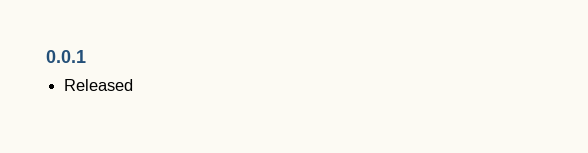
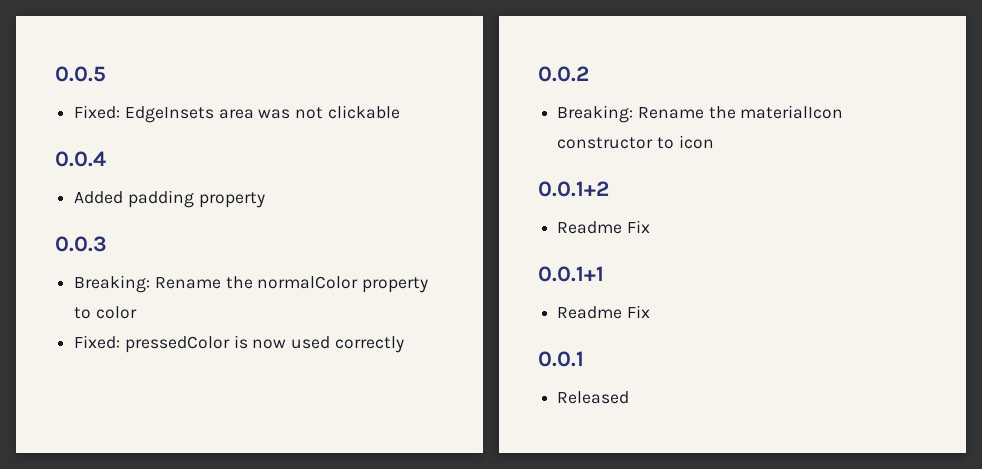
(46, 56) none -> [55,66,106,82] [74,105,400,123] [55,151,106,167] [74,190,265,208] [55,236,107,252] [74,275,429,293] [74,306,137,319] [74,335,404,353] [538,66,589,82] [557,105,844,123] [557,135,714,149] [538,181,609,197] [557,220,650,234] [538,266,604,282] [557,305,650,319] 0.0.5 // Fixed: EdgeInsets area was not clickable // 0.0.4 // Added padding property // 0.0.3 // Breaking: Rename the normalColor property to color // Fixed: pressedColor is now used correctly // 0.0.2 // Breaking: Rename the materialIcon constructor to icon // 0.0.1+2 // Readme Fix // 0.0.1+1 // Readme Fix //

